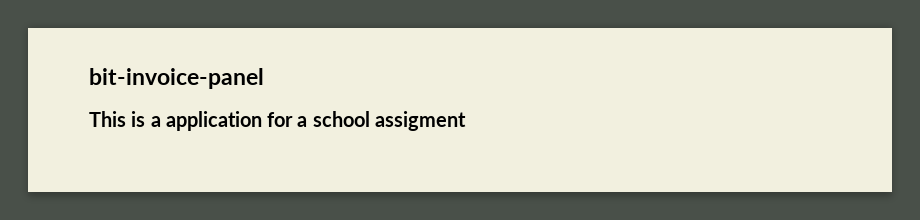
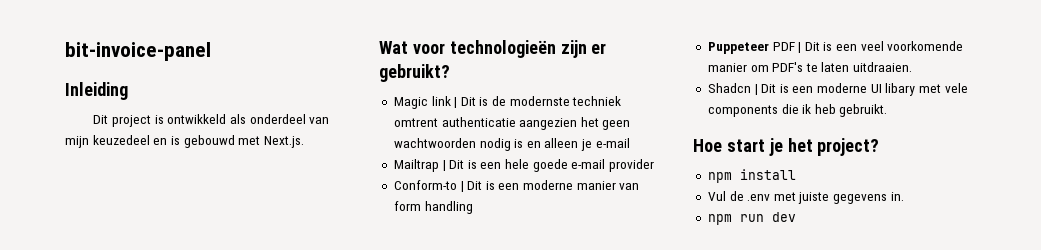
[89,111,466,131] This is a application for a school assigment -> [65,82,128,100] [93,114,330,127] [65,135,304,148] [379,40,607,58] [379,64,450,82] [393,96,622,109] [393,117,631,130] [393,138,630,151] [393,159,655,172] [393,180,640,192] [393,201,473,214] [707,41,964,54] [707,62,913,72] [707,83,968,96] [707,104,888,117] [693,138,880,156] [707,169,796,183] [707,191,904,204] [707,212,796,225] Inleiding // Dit project is ontwikkeld als onderdeel van mijn keuzedeel en is gebouwd met Next.js. // Wat voor technologieën zijn er gebruikt? // Magic link | Dit is de modernste techniek omtrent authenticatie aangezien het geen wachtwoorden nodig is en alleen je e-mail // Mailtrap | Dit is een hele goede e-mail provider // Conform-to | Dit is een moderne manier van form handling // Puppeteer PDF | Dit is een veel voorkomende manier om PDF's te laten uitdraaien. // Shadcn | Dit is een moderne UI libary met vele components die ik heb gebruikt. // Hoe start je het project? // npm install // Vul de .env met juiste gegevens in. // npm run dev

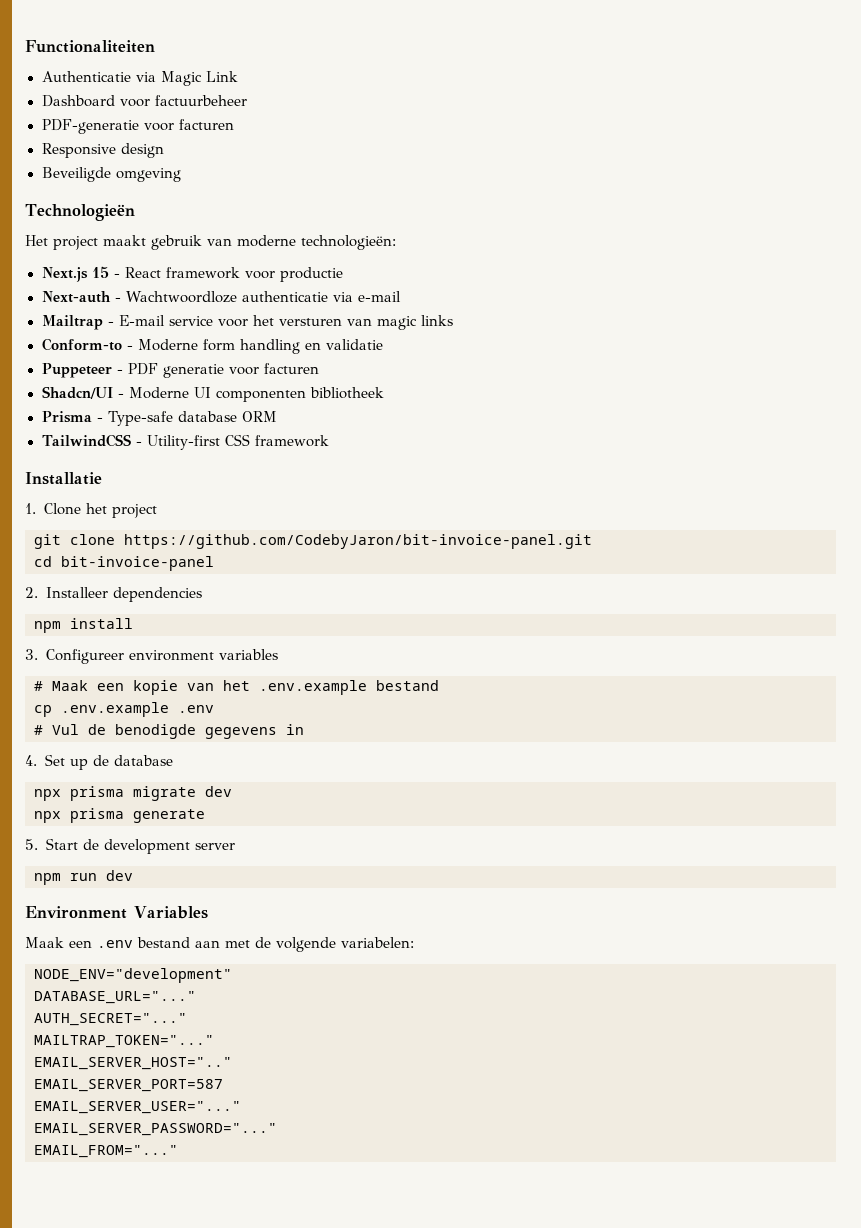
[65,42,211,61] [65,82,128,100] [93,114,330,127] [65,135,304,148] [379,40,607,58] [379,64,450,82] [393,96,622,109] [393,117,631,130] [393,138,630,151] [393,159,655,172] [393,180,640,192] bit-invoice-panel // Inleiding // Dit project is ontwikkeld als onderdeel van mijn keuzedeel en is gebouwd met Next.js. // Wat voor technologieën zijn er gebruikt? // Magic link | Dit is de modernste techniek omtrent authenticatie aangezien het geen wachtwoorden nodig is en alleen je e-mail // Mailtrap | Dit is een hele goede e-mail provider // Conform-to | Dit is een moderne manier van -> [25,40,155,53] [41,71,238,86] [41,95,247,107] [41,119,234,134] [41,143,164,158] [41,167,181,182] [25,204,135,221] [25,235,396,250] [41,266,343,282] [41,291,402,303] [41,315,453,330] [41,338,198,351] Functionaliteiten // Authenticatie via Magic Link // Dashboard voor factuurbeheer // PDF-generatie voor facturen // Responsive design // Beveiligde omgeving // Technologieën // Het project maakt gebruik van moderne technologieën: // Next.js 15 - React framework voor productie // Next-auth - Wachtwoordloze authenticatie via e-mail // Mailtrap - E-mail service voor het versturen van magic links // Conform-to - Moderne
(473, 207) none -> [304,339,383,350] en validatie
[772,41,964,53] [707,62,913,72] [707,83,968,96] [707,104,888,117] [693,138,880,156] [707,169,796,183] [707,191,904,204] [707,212,796,225] PDF | Dit is een veel voorkomende manier om PDF's te laten uitdraaien. // Shadcn | Dit is een moderne UI libary met vele components die ik heb gebruikt. // Hoe start je het project? // npm install // Vul de .env met juiste gegevens in. // npm run dev -> [116,363,319,378] [41,386,384,402] [41,411,278,426] [41,434,330,450] [25,472,102,485] [25,503,158,518] [34,534,592,549] [34,556,214,571] [25,587,202,602] [34,618,133,633] [25,649,278,664] [34,680,439,695] [34,702,214,717] [34,724,304,739] [25,754,173,770] [34,786,232,801] [34,808,205,823] [25,838,235,854] [34,870,133,885] [25,906,208,919] [25,937,414,952] [34,968,232,983] [34,991,196,1004] [34,1013,187,1026] [34,1035,214,1048] [34,1057,232,1070] [34,1079,223,1092] [34,1101,241,1114] [34,1123,277,1136] [34,1145,178,1158] - PDF generatie voor facturen // Shadcn/UI - Moderne UI componenten bibliotheek // Prisma - Type-safe database ORM // TailwindCSS - Utility-first CSS framework // Installatie // 1. Clone het project // git clone https://github.com/CodebyJaron/bit-invoice-panel.git // cd bit-invoice-panel // 2. Installeer dependencies // npm install // 3. Configureer environment variables // # Maak een kopie van het .env.example bestand // cp .env.example .env // # Vul de benodigde gegevens in // 4. Set up de database // npx prisma migrate dev // npx prisma generate // 5. Start de development server // npm run dev // Environment Variables // Maak een .env bestand aan met de volgende variabelen: // NODE_ENV="development" // DATABASE_URL="..." // AUTH_SECRET="..." // MAILTRAP_TOKEN="..." // EMAIL_SERVER_HOST=".." // EMAIL_SERVER_PORT=587 // EMAIL_SERVER_USER="..." // EMAIL_SERVER_PASSWORD="..." // EMAIL_FROM="..."

